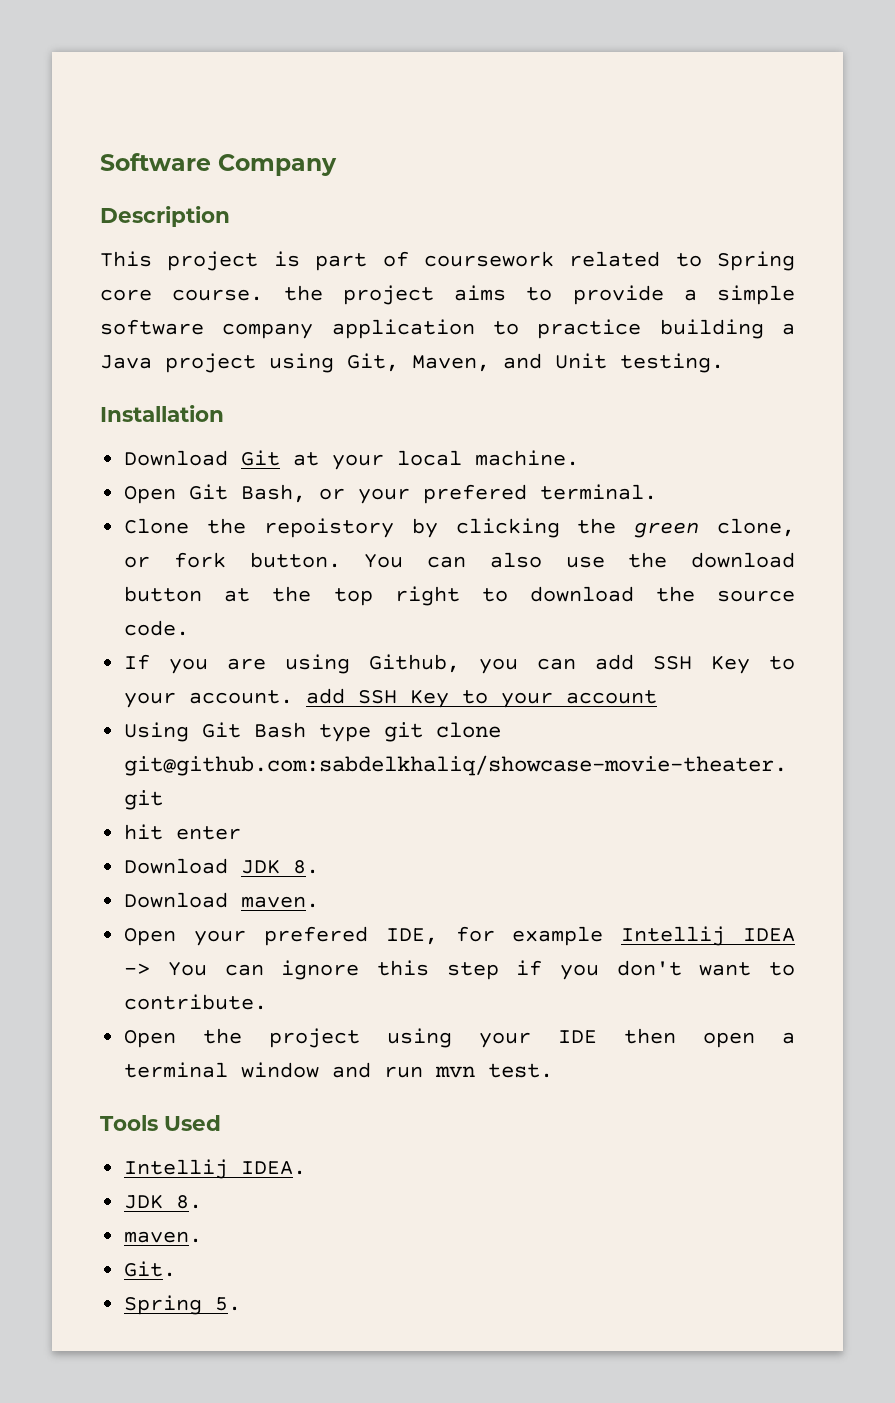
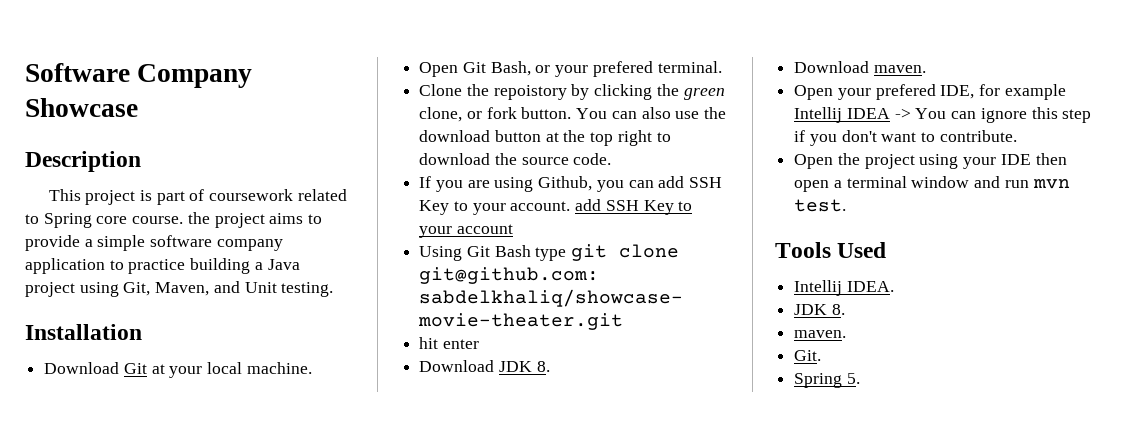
(337, 165) none -> [25,98,138,117] Showcase

